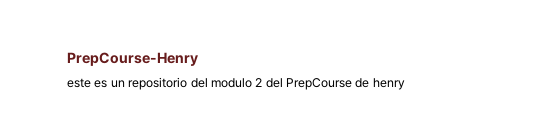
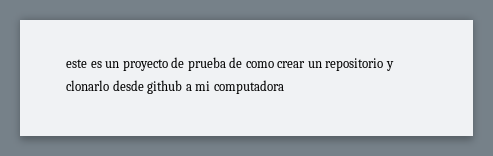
[67,52,198,66] PrepCourse-Henry // -> (66, 63) none
[128,77,405,90] repositorio del modulo 2 del PrepCourse de henry -> [122,57,394,71] [66,80,284,94] proyecto de prueba de como crear un repositorio y clonarlo desde github a mi computadora

